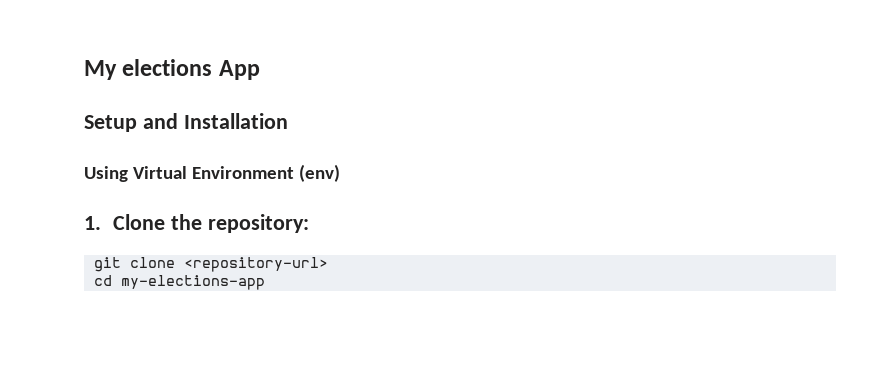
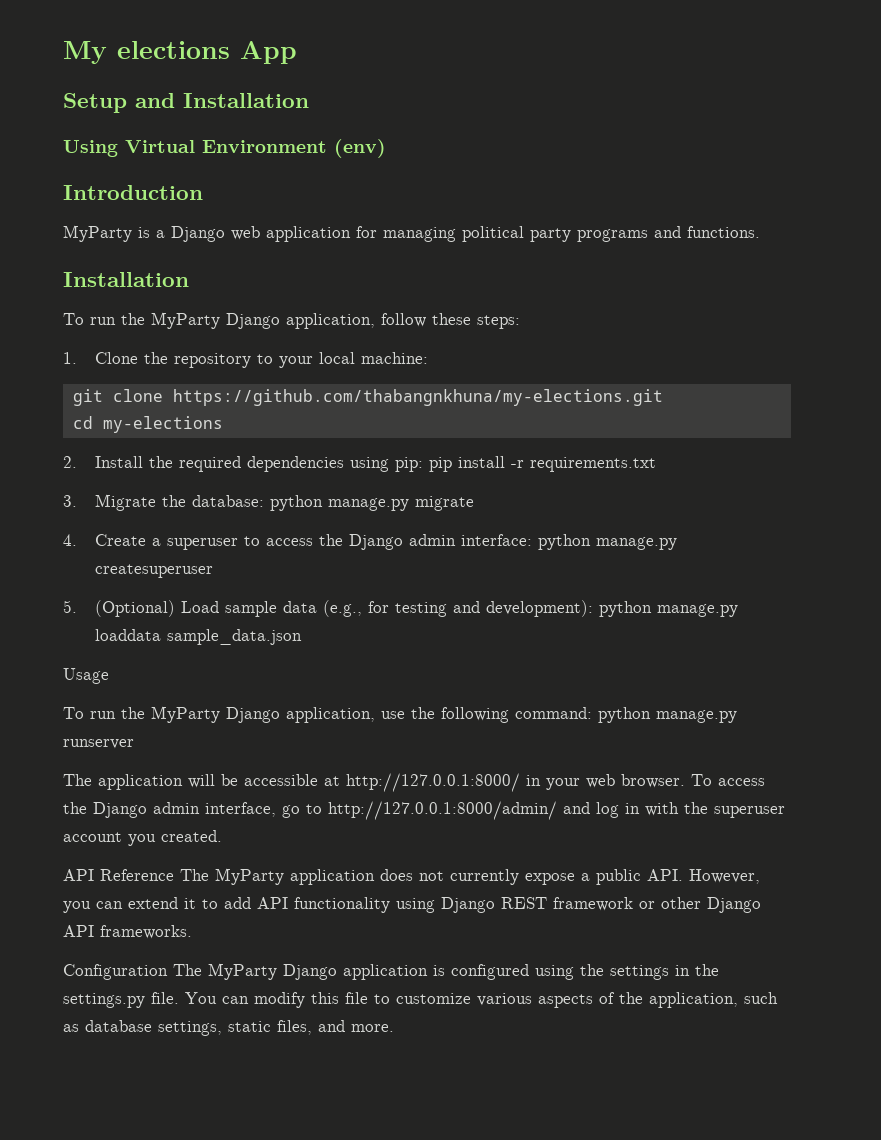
[84,214,309,233] 1. Clone the repository: -> [63,185,203,200] [63,225,760,242] [63,272,189,287] [63,312,520,329] [63,352,428,368] Introduction // MyParty is a Django web application for managing political party programs and functions. // Installation // To run the MyParty Django application, follow these steps: // 1. Clone the repository to your local machine:
[184,257,329,272] <repository-url> -> [172,389,663,406] https://github.com/thabangnkhuna/my-elections.git
[121,275,266,290] my-elections-app -> [102,416,223,433] [63,456,656,472] [63,494,474,511] [63,534,677,550] [94,564,213,578] [63,600,738,617] [94,629,302,645] [63,668,109,684] [63,706,737,723] [63,739,134,749] [63,773,765,792] [63,801,785,820] [63,830,222,846] [63,868,760,885] [63,897,761,913] [63,925,192,939] [63,963,719,980] [63,992,778,1008] [63,1020,394,1036] my-elections // 2. Install the required dependencies using pip: pip install -r requirements.txt // 3. Migrate the database: python manage.py migrate // 4. Create a superuser to access the Django admin interface: python manage.py createsuperuser // 5. (Optional) Load sample data (e.g., for testing and development): python manage.py loaddata sample_data.json // Usage // To run the MyParty Django application, use the following command: python manage.py runserver // The application will be accessible at http://127.0.0.1:8000/ in your web browser. To access the Django admin interface, go to http://127.0.0.1:8000/admin/ and log in with the superuser account you created. // API Reference The MyParty application does not currently expose a public API. However, you can extend it to add API functionality using Django REST framework or other Django API frameworks. // Configuration The MyParty Django application is configured using the settings in the settings.py file. You can modify this file to customize various aspects of the application, such as database settings, static files, and more.

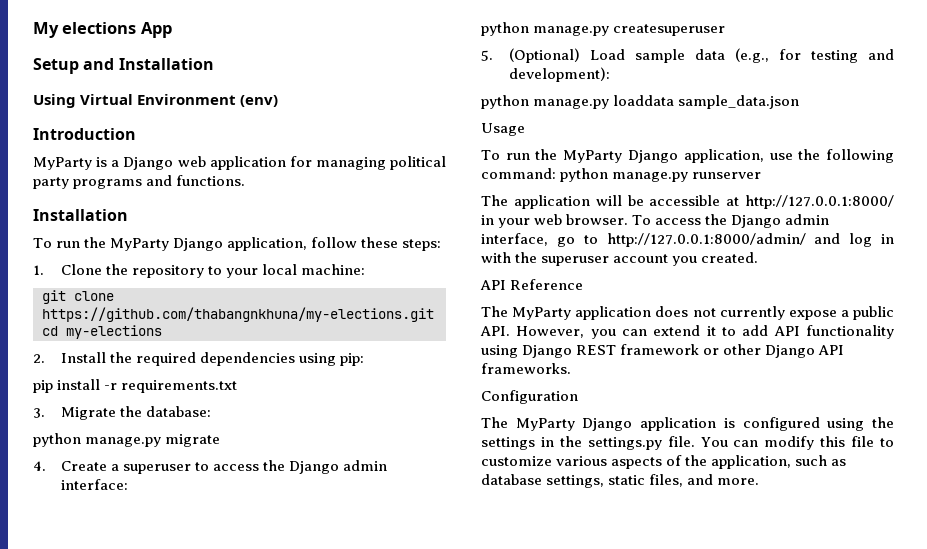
(423, 464) none -> (365, 359) //
(264, 501) none -> (212, 411) //
(532, 540) none -> (129, 484) //
(593, 608) none -> (611, 74) //
(174, 875) none -> (584, 284) //
(168, 972) none -> (578, 397) //

